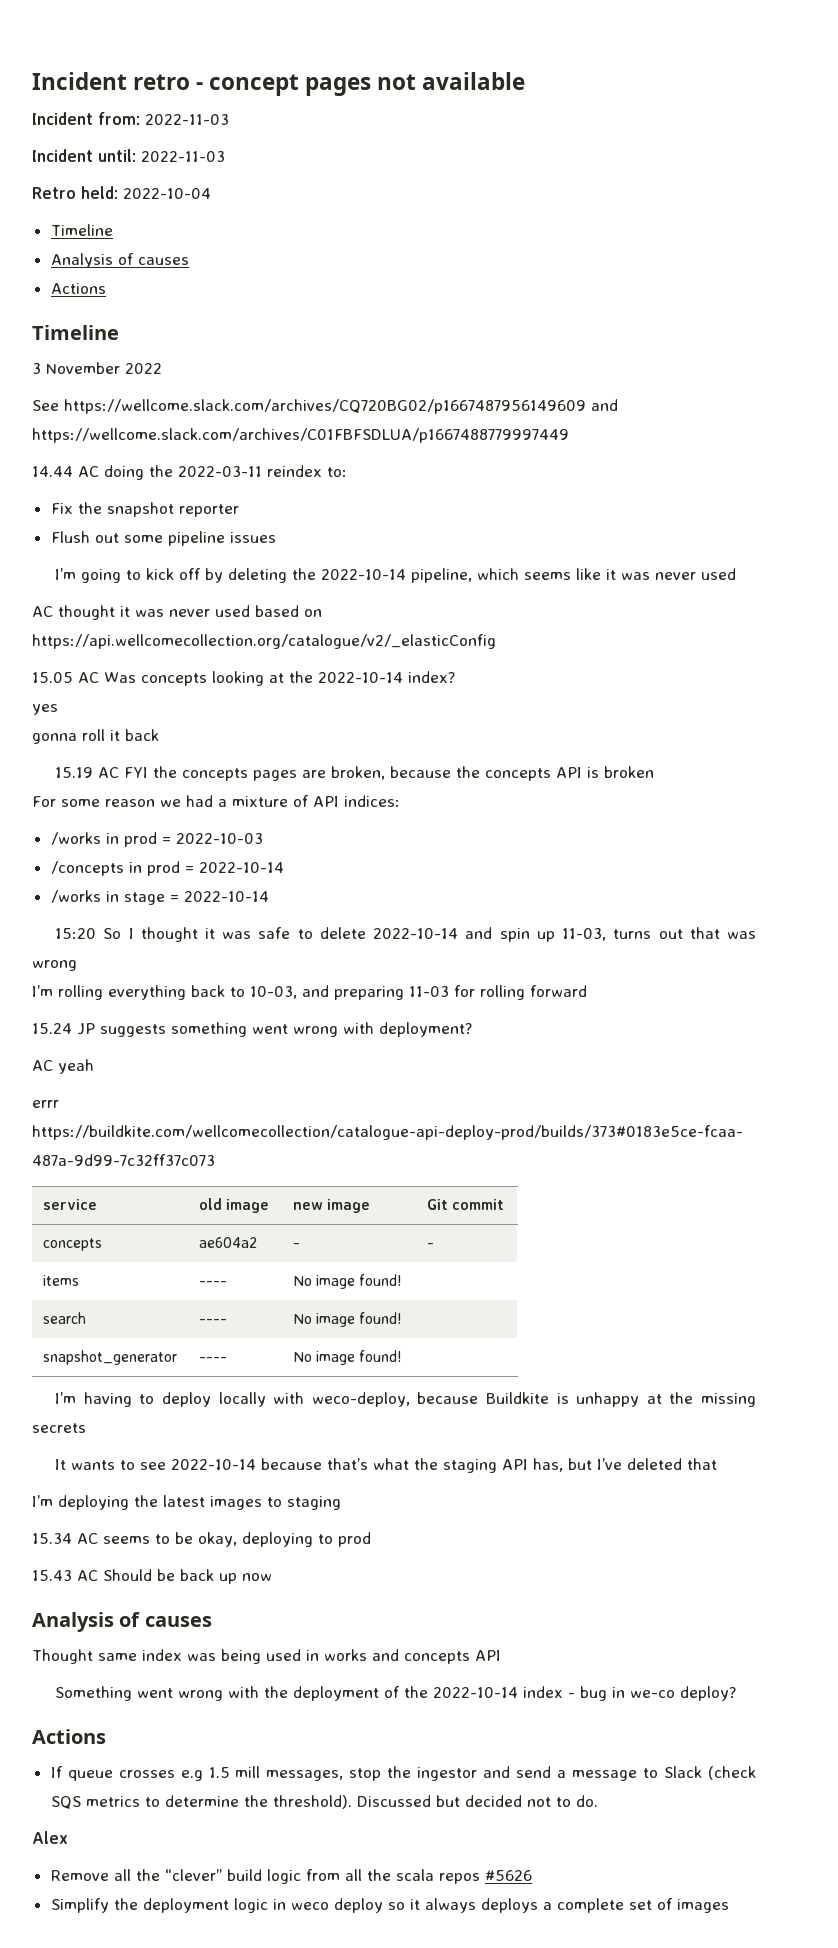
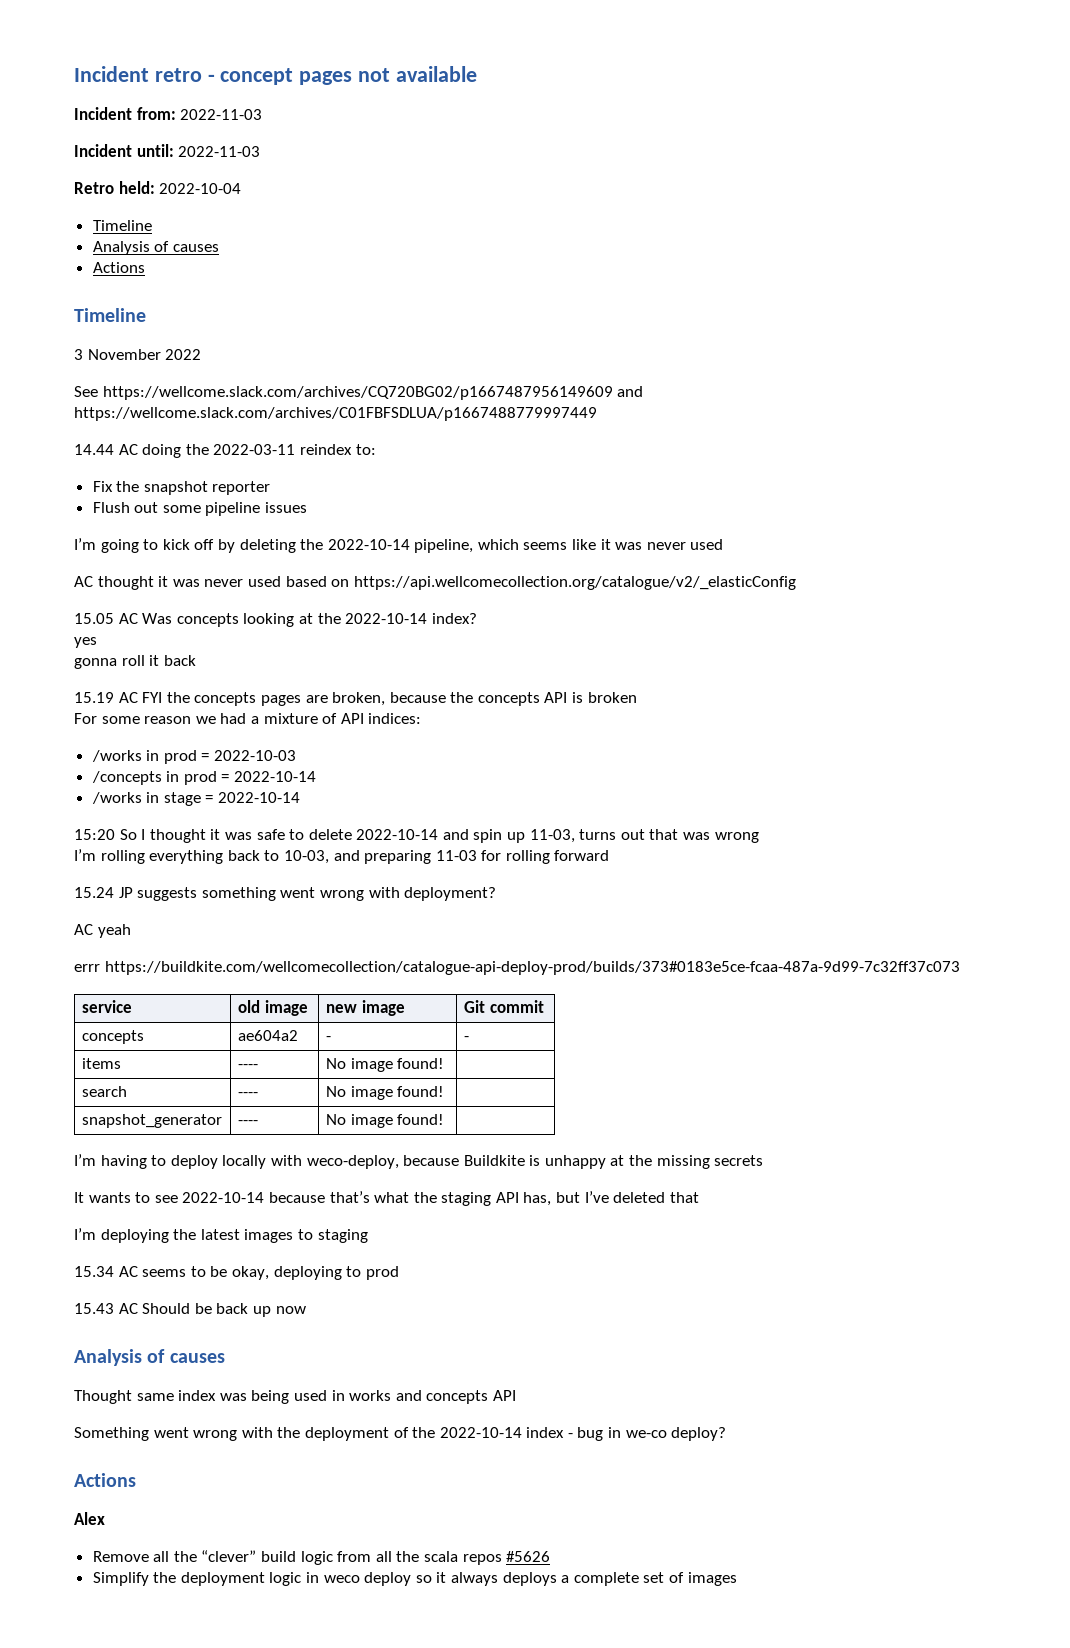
[50,1766,756,1781] [50,1795,598,1809] // If queue crosses e.g 1.5 mill messages, stop the ingestor and send a message to Slack (check SQS metrics to determine the threshold). Discussed but decided not to do. -> (136, 1480) none

